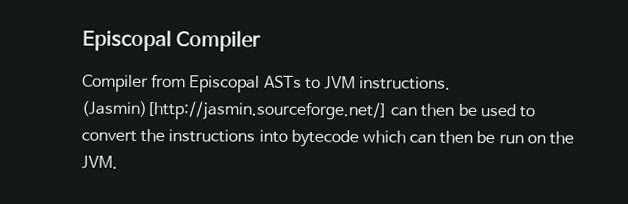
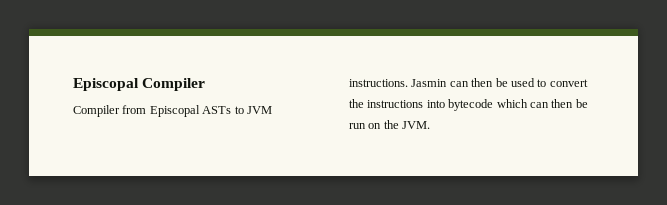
[81,100,387,121] (Jasmin)[http://jasmin.sourceforge.net/] -> [411,79,448,87] Jasmin

